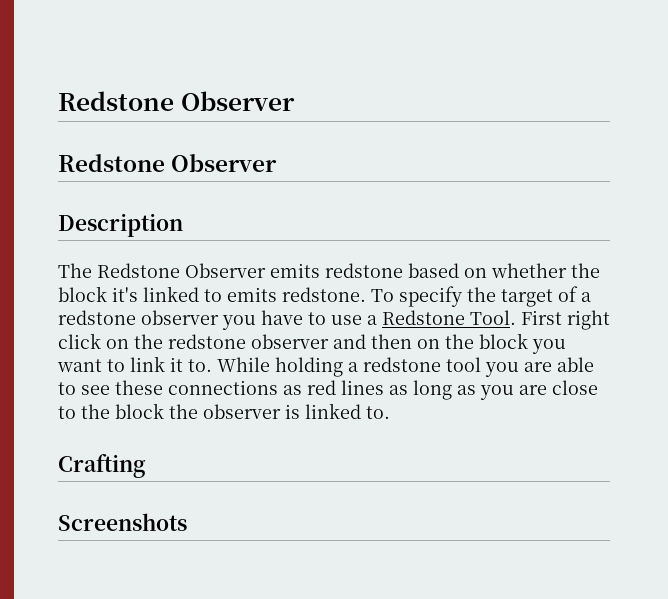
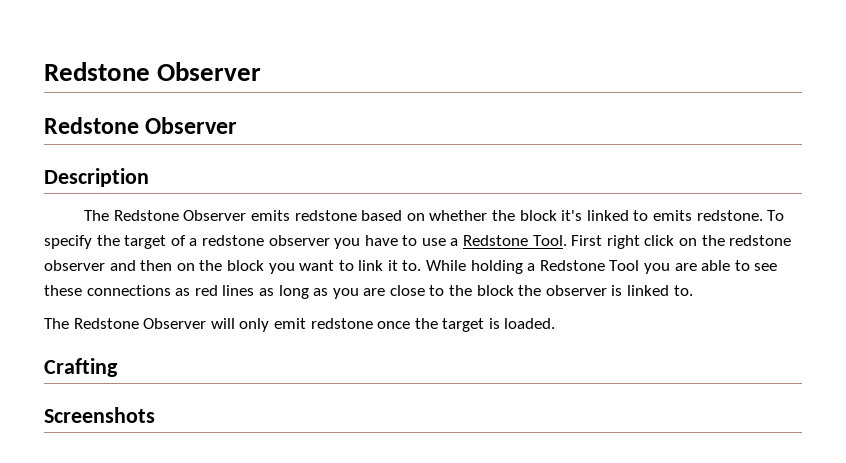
[363,357,481,372] redstone tool -> [539,260,640,271] Redstone Tool
(390, 412) none -> [44,318,556,332] // The Redstone Observer will only emit redstone once the target is loaded.

